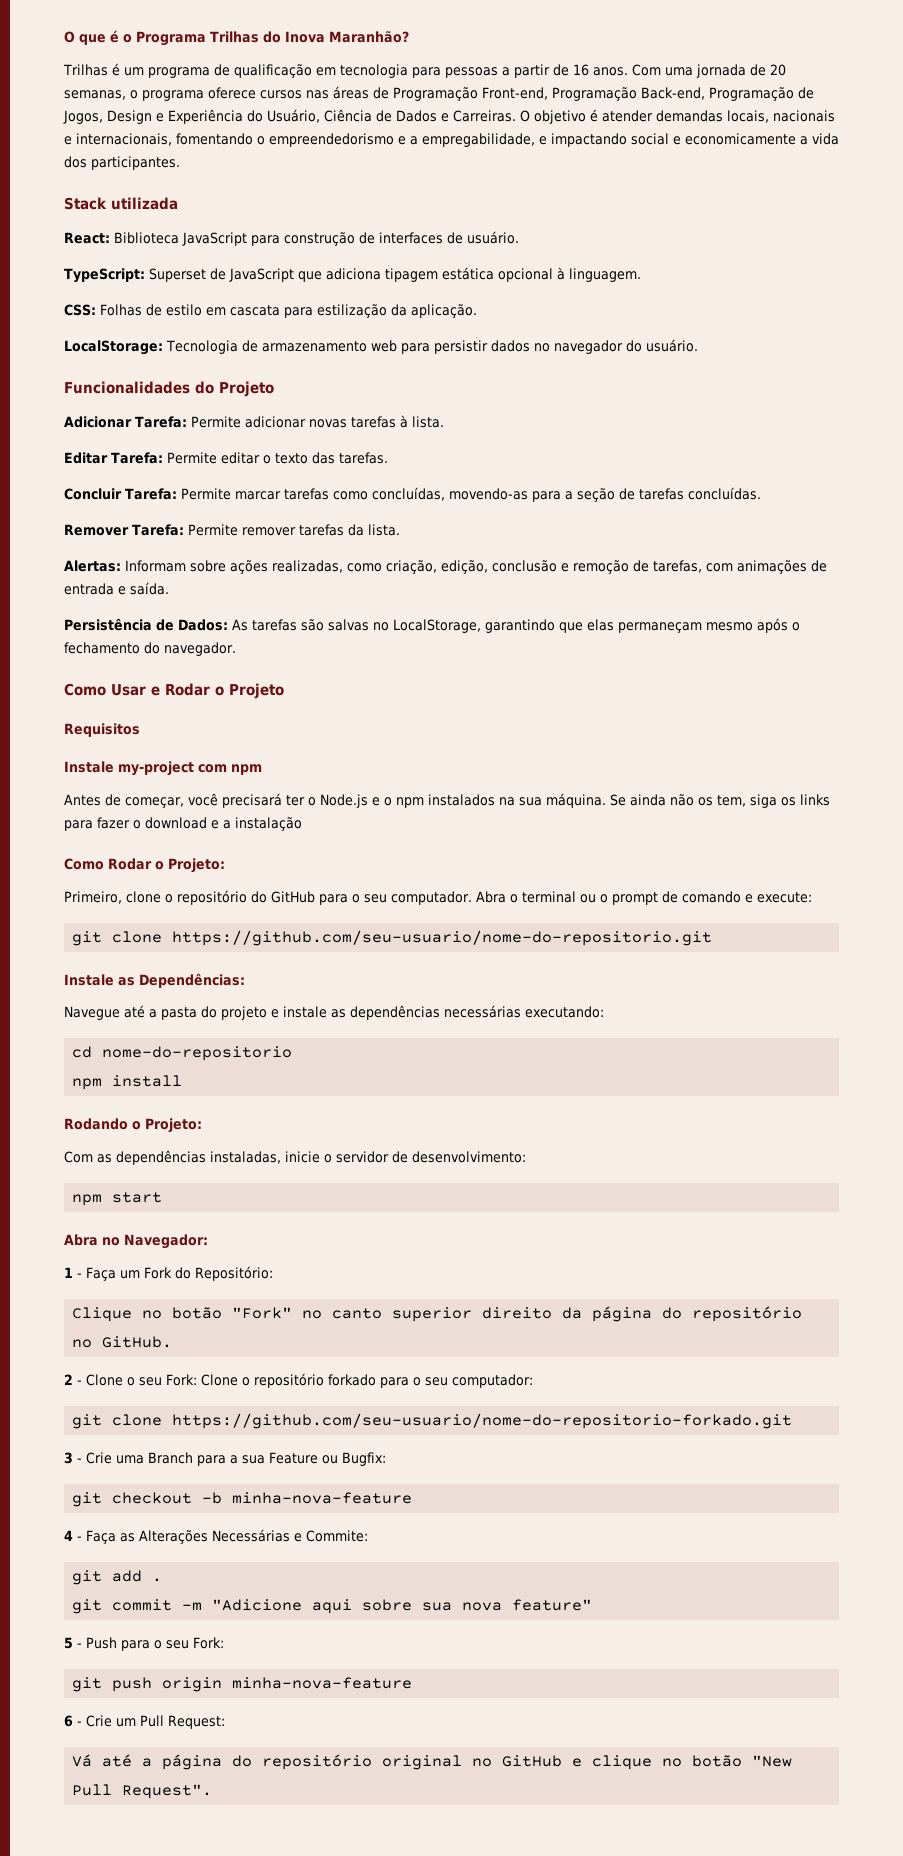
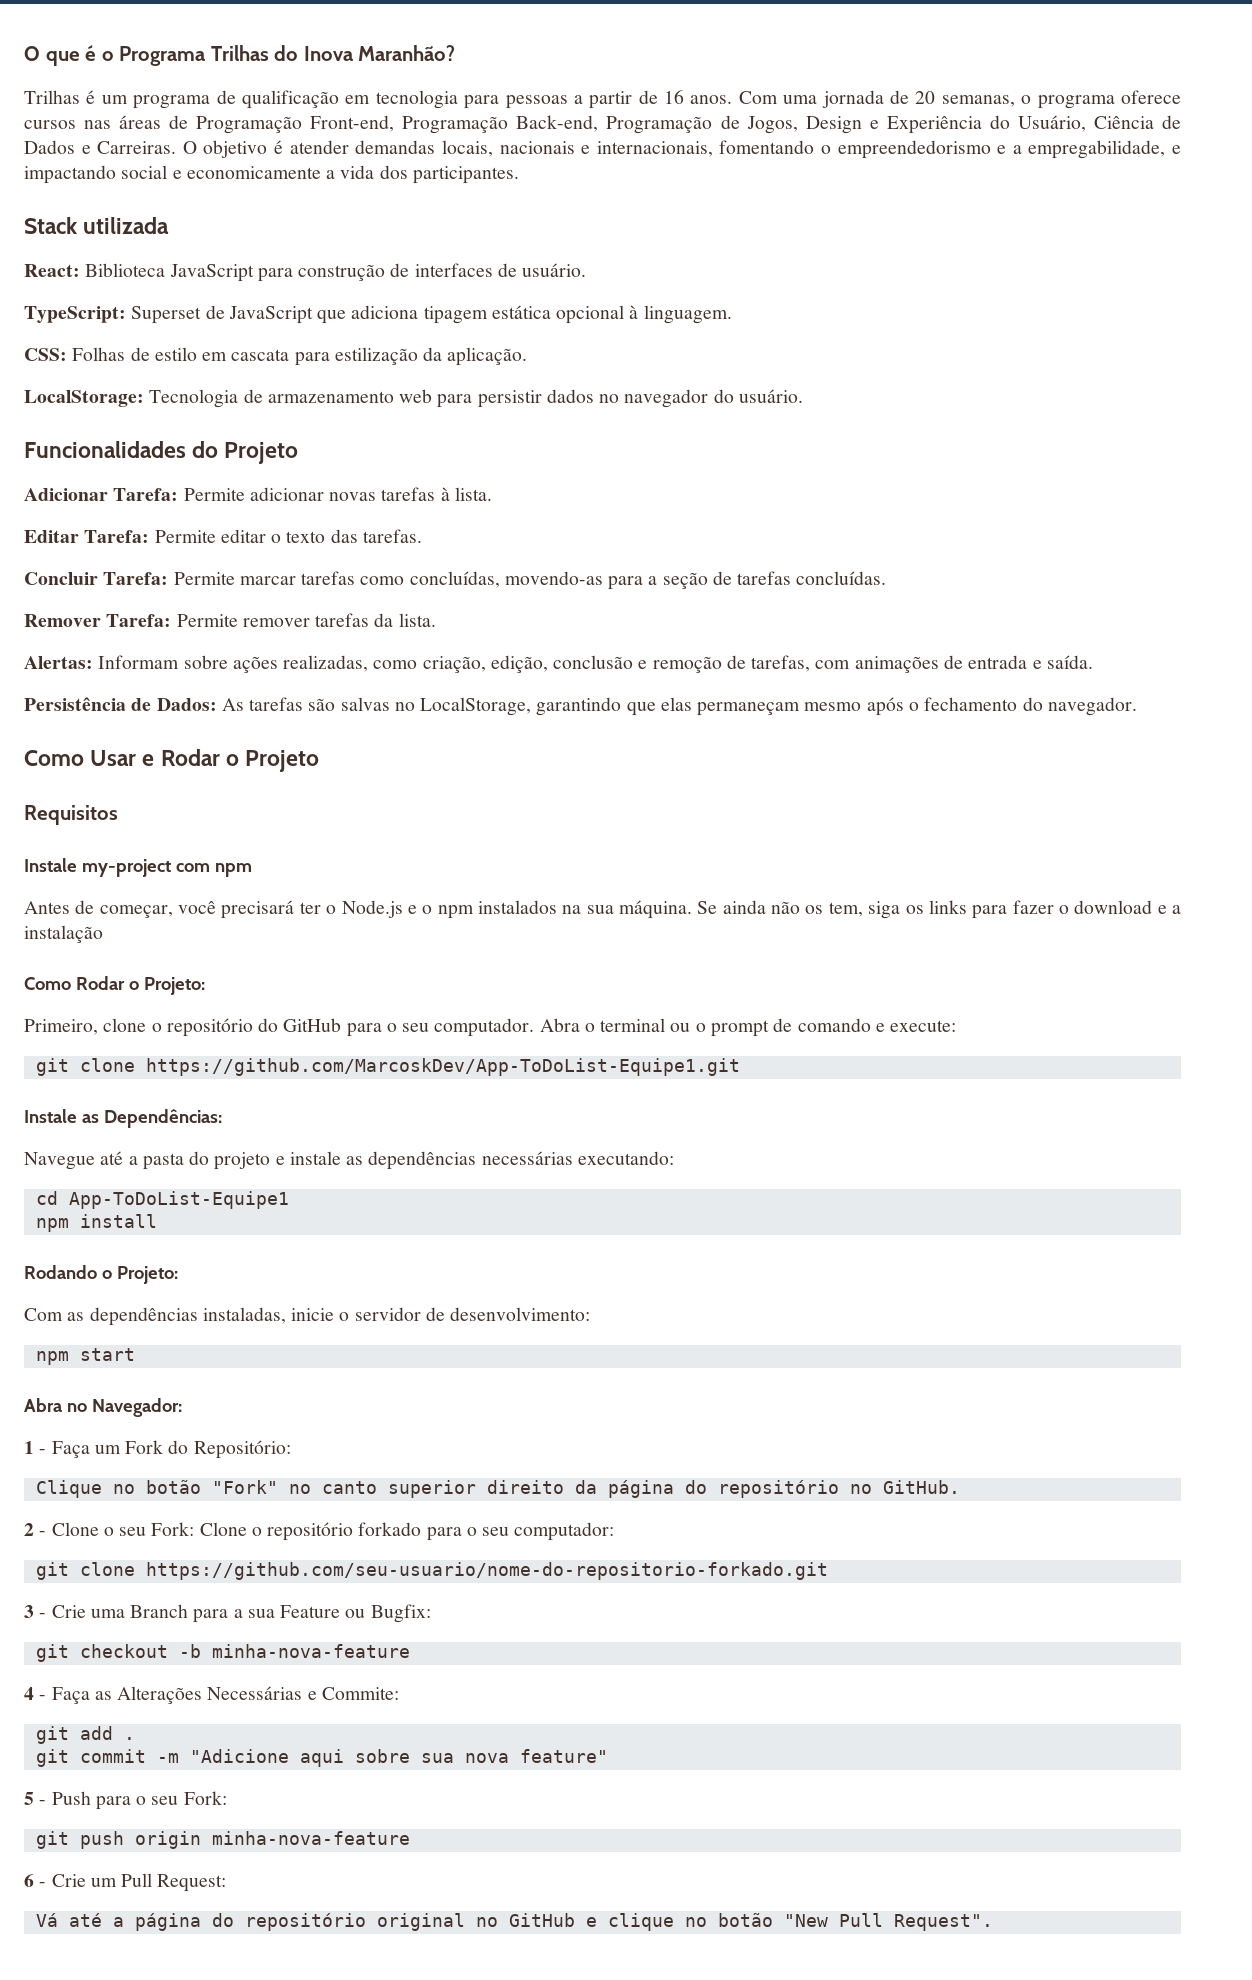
[172,930,713,946] https://github.com/seu-usuario/nome-do-repositorio.git -> [145,1058,740,1076] https://github.com/MarcoskDev/App-ToDoList-Equipe1.git
[102,1046,293,1061] nome-do-repositorio -> [68,1191,289,1209] App-ToDoList-Equipe1

